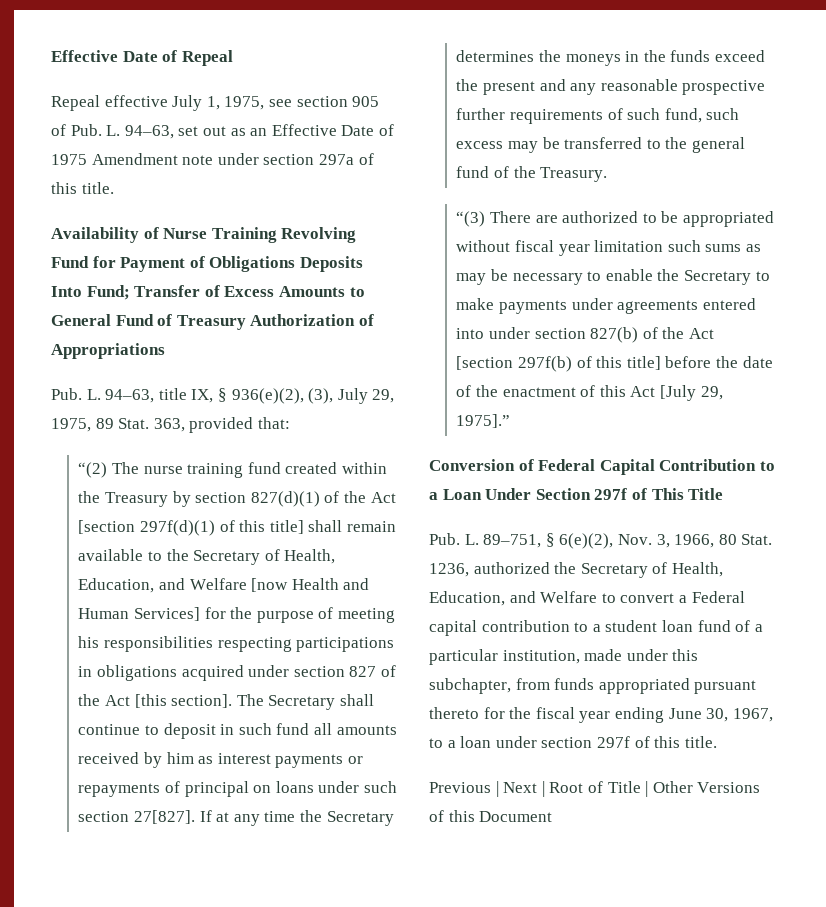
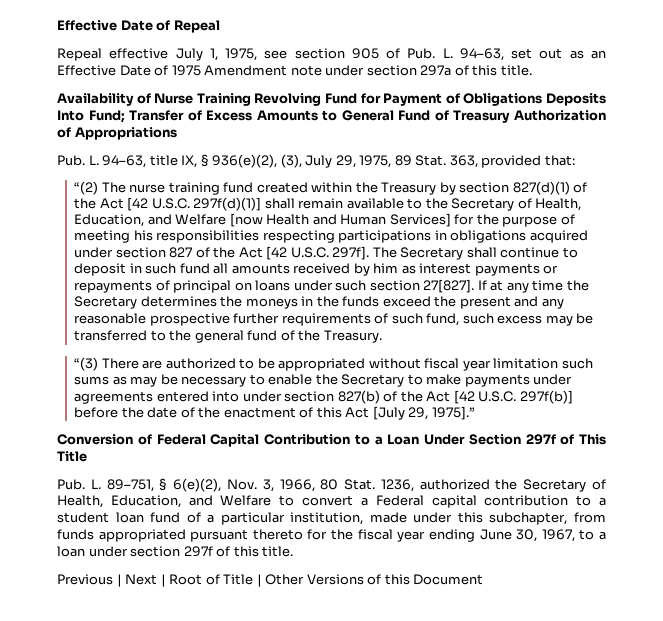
[78,520,304,536] [section 297f(d)(1) of this title] -> [127,197,262,211] [42 U.S.C. 297f(d)(1)]
[134,694,233,708] [this section]. -> [266,246,370,260] [42 U.S.C. 297f].
[456,356,661,372] [section 297f(b) of this title] -> [453,390,573,404] [42 U.S.C. 297f(b)]

